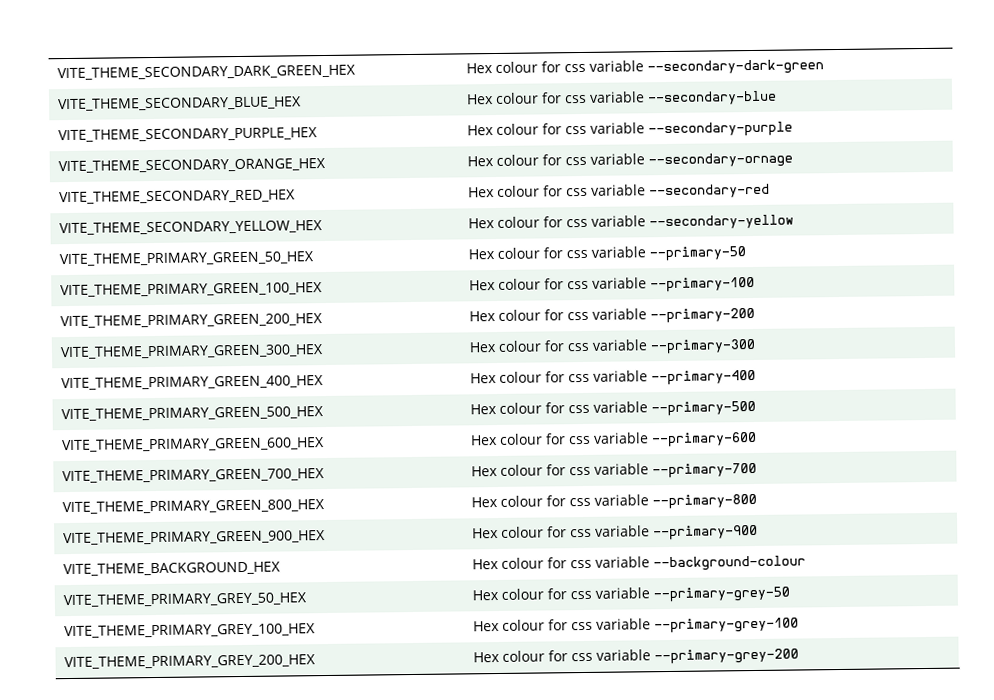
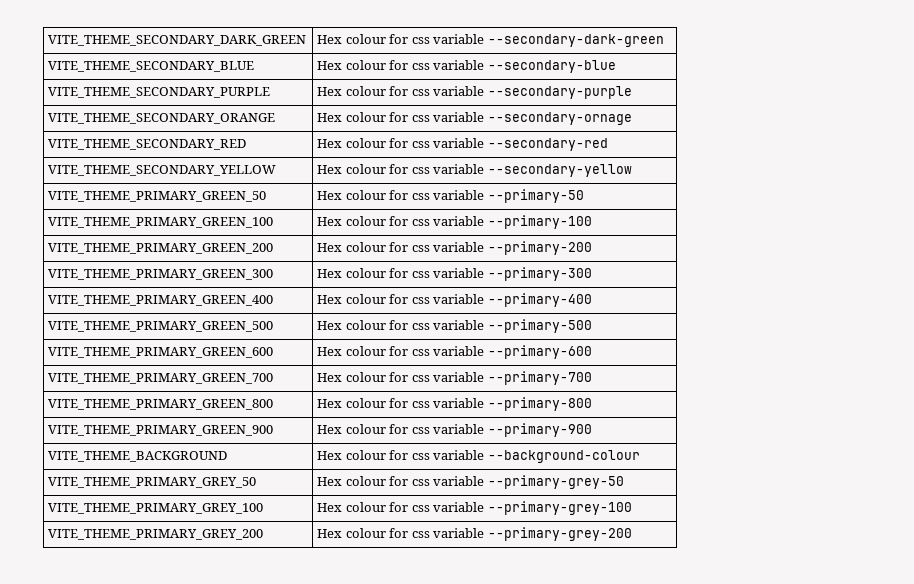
[56,64,356,81] VITE_THEME_SECONDARY_DARK_GREEN_HEX -> [48,35,307,46] VITE_THEME_SECONDARY_DARK_GREEN
[57,96,302,112] VITE_THEME_SECONDARY_BLUE_HEX -> [48,61,255,72] VITE_THEME_SECONDARY_BLUE
[57,127,318,143] VITE_THEME_SECONDARY_PURPLE_HEX -> [48,87,271,98] VITE_THEME_SECONDARY_PURPLE
[57,157,326,174] VITE_THEME_SECONDARY_ORANGE_HEX -> [48,113,276,124] VITE_THEME_SECONDARY_ORANGE
[58,189,296,205] VITE_THEME_SECONDARY_RED_HEX -> [48,139,247,150] VITE_THEME_SECONDARY_RED
[58,220,323,236] VITE_THEME_SECONDARY_YELLOW_HEX -> [48,165,277,176] VITE_THEME_SECONDARY_YELLOW
[58,251,314,267] VITE_THEME_PRIMARY_GREEN_50_HEX -> [48,191,267,202] VITE_THEME_PRIMARY_GREEN_50
[59,282,323,298] VITE_THEME_PRIMARY_GREEN_100_HEX -> [48,217,274,228] VITE_THEME_PRIMARY_GREEN_100
[59,313,323,329] VITE_THEME_PRIMARY_GREEN_200_HEX -> [48,243,274,254] VITE_THEME_PRIMARY_GREEN_200
[59,344,324,360] VITE_THEME_PRIMARY_GREEN_300_HEX -> [48,269,274,280] VITE_THEME_PRIMARY_GREEN_300
[60,375,324,391] VITE_THEME_PRIMARY_GREEN_400_HEX -> [48,295,274,306] VITE_THEME_PRIMARY_GREEN_400
[60,406,324,422] VITE_THEME_PRIMARY_GREEN_500_HEX -> [48,321,274,332] VITE_THEME_PRIMARY_GREEN_500
[61,437,325,453] VITE_THEME_PRIMARY_GREEN_600_HEX -> [48,347,274,358] VITE_THEME_PRIMARY_GREEN_600
[61,468,325,484] VITE_THEME_PRIMARY_GREEN_700_HEX -> [48,373,274,384] VITE_THEME_PRIMARY_GREEN_700
[61,499,325,515] VITE_THEME_PRIMARY_GREEN_800_HEX -> [48,399,274,410] VITE_THEME_PRIMARY_GREEN_800
[62,530,326,546] VITE_THEME_PRIMARY_GREEN_900_HEX -> [48,425,274,436] VITE_THEME_PRIMARY_GREEN_900
[62,561,281,577] VITE_THEME_BACKGROUND_HEX -> [48,451,228,462] VITE_THEME_BACKGROUND
[62,592,307,608] VITE_THEME_PRIMARY_GREY_50_HEX -> [48,477,257,488] VITE_THEME_PRIMARY_GREY_50
[63,623,316,639] VITE_THEME_PRIMARY_GREY_100_HEX -> [48,503,264,514] VITE_THEME_PRIMARY_GREY_100
[63,654,316,670] VITE_THEME_PRIMARY_GREY_200_HEX -> [48,529,264,540] VITE_THEME_PRIMARY_GREY_200

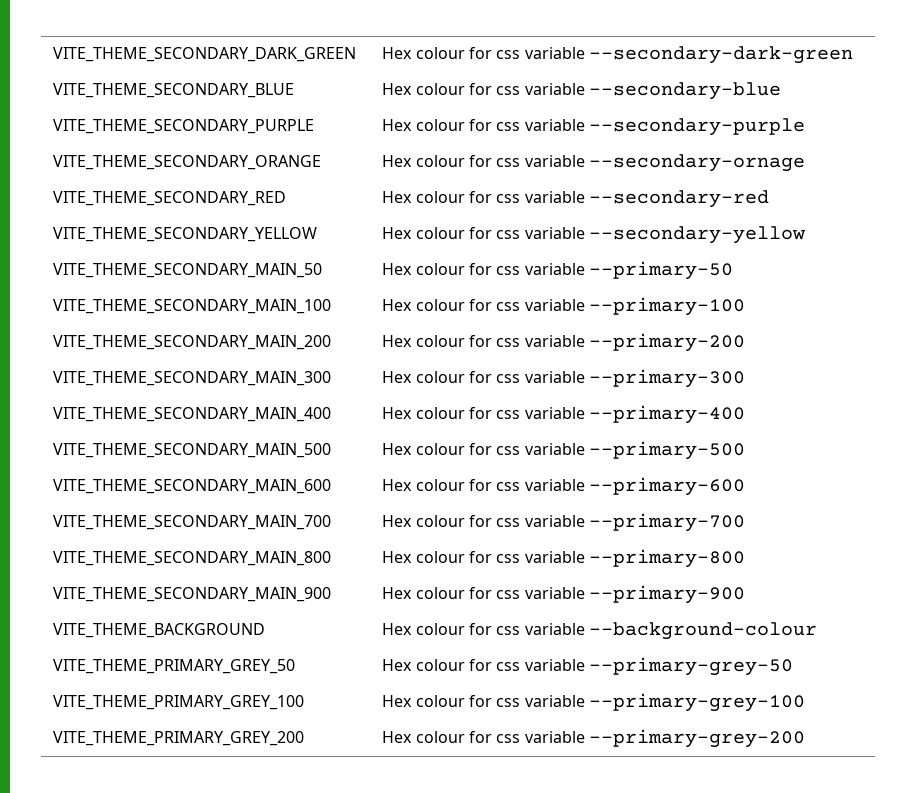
[48,191,267,202] VITE_THEME_PRIMARY_GREEN_50 -> [53,263,323,278] VITE_THEME_SECONDARY_MAIN_50
[48,217,274,228] VITE_THEME_PRIMARY_GREEN_100 -> [53,299,332,314] VITE_THEME_SECONDARY_MAIN_100
[48,243,274,254] VITE_THEME_PRIMARY_GREEN_200 -> [53,335,332,350] VITE_THEME_SECONDARY_MAIN_200
[48,269,274,280] VITE_THEME_PRIMARY_GREEN_300 -> [53,371,332,386] VITE_THEME_SECONDARY_MAIN_300
[48,295,274,306] VITE_THEME_PRIMARY_GREEN_400 -> [53,407,332,422] VITE_THEME_SECONDARY_MAIN_400
[48,321,274,332] VITE_THEME_PRIMARY_GREEN_500 -> [53,443,332,458] VITE_THEME_SECONDARY_MAIN_500
[48,347,274,358] VITE_THEME_PRIMARY_GREEN_600 -> [53,479,332,494] VITE_THEME_SECONDARY_MAIN_600
[48,373,274,384] VITE_THEME_PRIMARY_GREEN_700 -> [53,515,332,530] VITE_THEME_SECONDARY_MAIN_700
[48,399,274,410] VITE_THEME_PRIMARY_GREEN_800 -> [53,551,332,566] VITE_THEME_SECONDARY_MAIN_800
[48,425,274,436] VITE_THEME_PRIMARY_GREEN_900 -> [53,587,332,602] VITE_THEME_SECONDARY_MAIN_900

